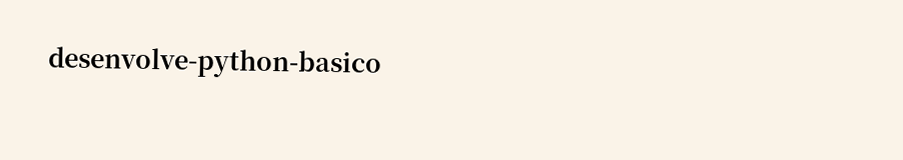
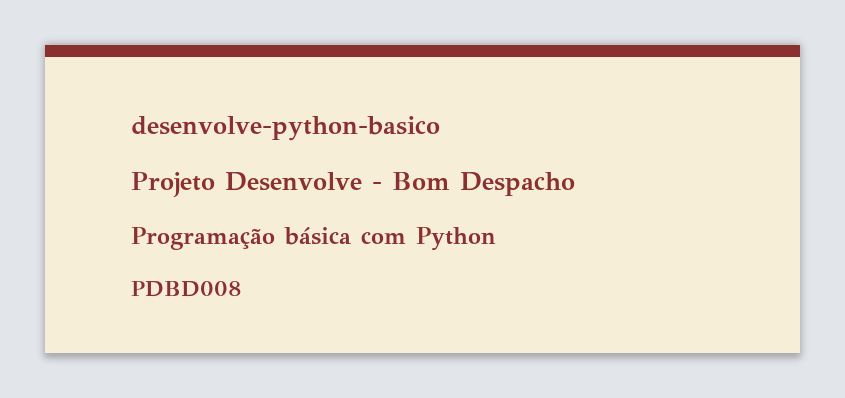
(382, 63) none -> [131,172,575,197] [131,227,496,251] [131,281,241,297] // Projeto Desenvolve - Bom Despacho // Programação básica com Python // PDBD008

